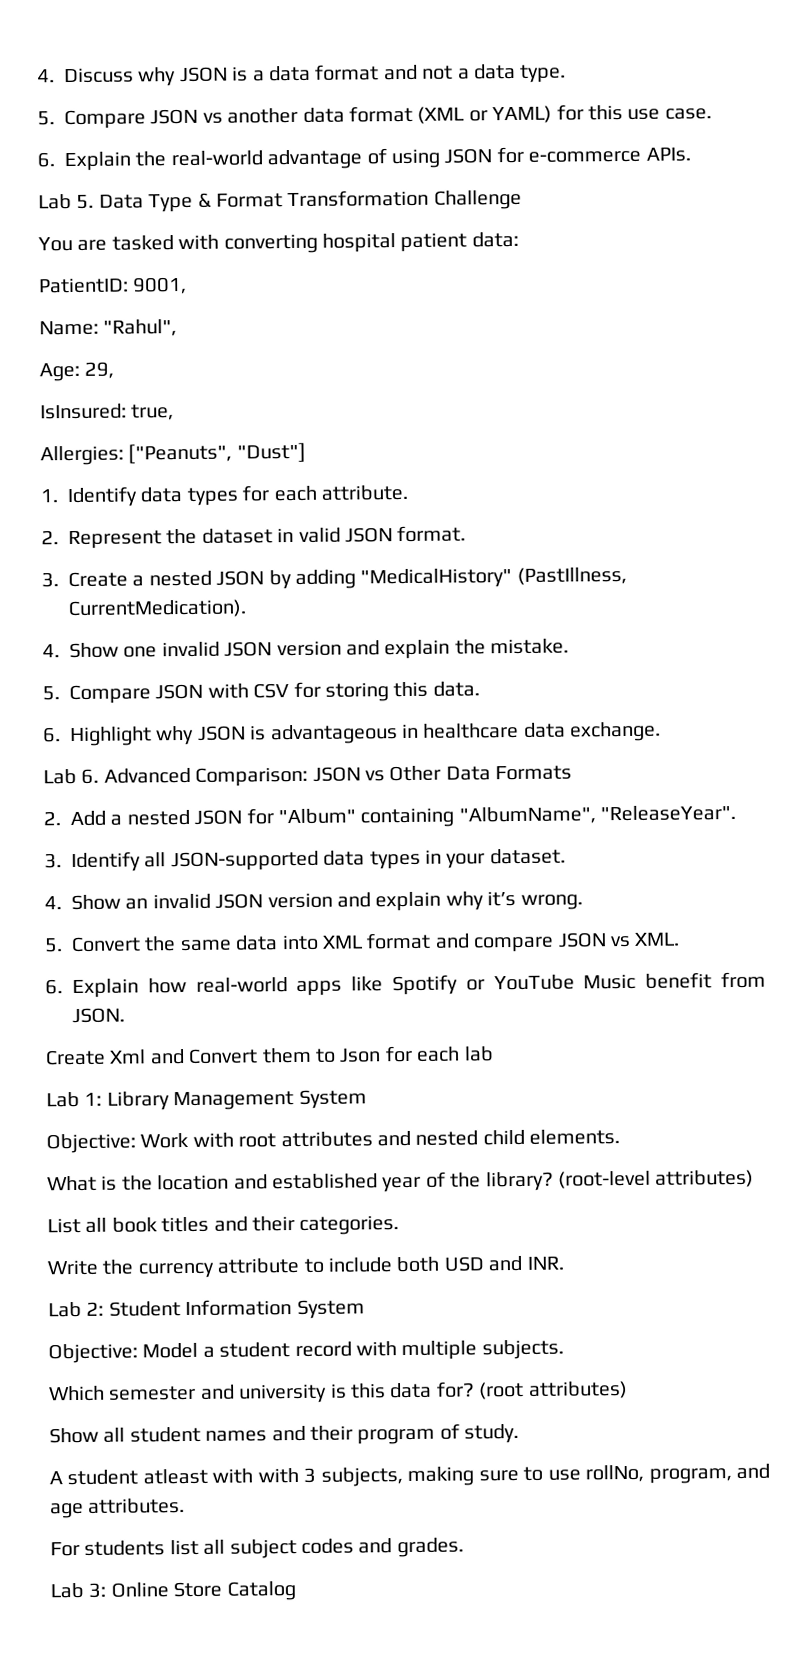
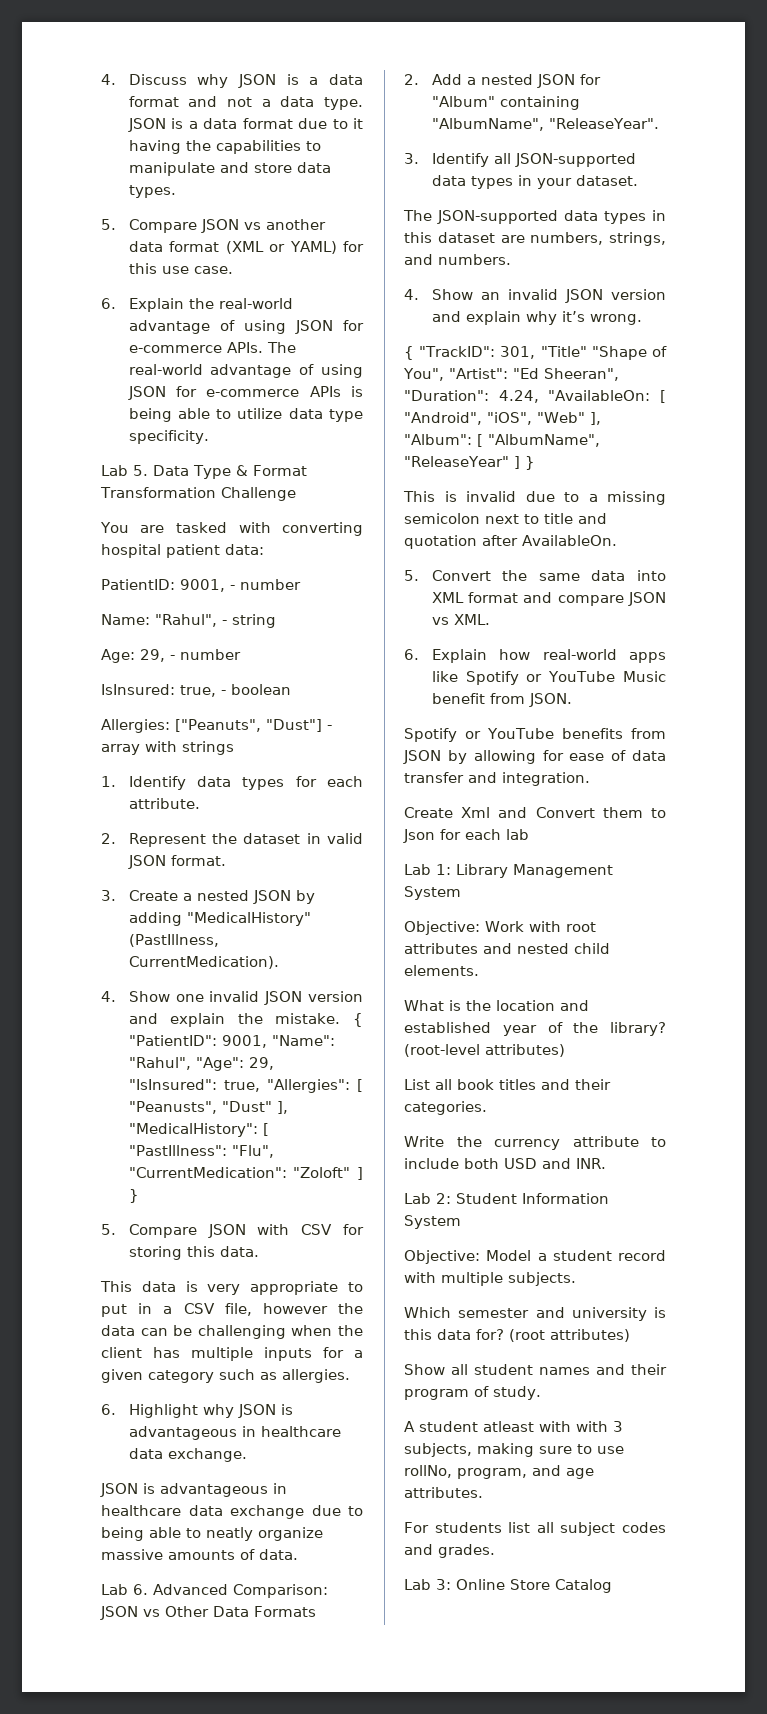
(567, 73) none -> [127,118,363,132] [128,140,321,154] [128,162,331,176] [128,185,176,198] JSON is a data format due to it having the capabilities to manipulate and store data types.
(691, 154) none -> [266,342,296,353] [128,364,363,378] [127,386,363,400] [128,408,363,422] [128,430,209,444] The real-world advantage of using JSON for e-commerce APIs is being able to utilize data type specificity.
(188, 285) none -> [230,579,301,590] - number
(178, 328) none -> [222,614,276,628] - string
(115, 370) none -> [170,649,241,660] - number
(175, 412) none -> [221,684,291,695] - boolean
(306, 452) none -> [327,725,332,730] [101,741,234,755] - array with strings
(570, 646) none -> [353,1013,363,1027] [128,1035,335,1048] [128,1057,274,1071] [128,1079,363,1093] [128,1101,288,1114] [128,1123,269,1137] [128,1145,274,1158] [128,1167,363,1180] [128,1189,139,1203] { "PatientID": 9001, "Name": "Rahul", "Age": 29, "IsInsured": true, "Allergies": [ "Peanusts", "Dust" ], "MedicalHistory": [ "PastIllness": "Flu", "CurrentMedication": "Zoloft" ] }
(480, 689) none -> [100,1281,363,1295] [101,1303,363,1317] [101,1325,363,1339] [101,1347,363,1361] [101,1369,350,1383] // This data is very appropriate to put in a CSV file, however the data can be challenging when the client has multiple inputs for a given category such as allergies.
(662, 731) none -> [100,1483,287,1497] [101,1505,363,1519] [101,1527,323,1541] [101,1549,298,1560] // JSON is advantageous in healthcare data exchange due to being able to neatly organize massive amounts of data.
(566, 856) none -> [403,210,666,224] [404,232,666,246] [404,254,511,265] // The JSON-supported data types in this dataset are numbers, strings, and numbers.
(583, 902) none -> [404,346,667,360] [403,368,619,381] [404,390,666,403] [404,412,601,425] [404,434,600,447] [404,456,535,470] [403,491,666,505] [404,513,607,524] [404,535,617,549] // { "TrackID": 301, "Title" "Shape of You", "Artist": "Ed Sheeran", "Duration": 4.24, "AvailableOn: [ "Android", "iOS", "Web" ], "Album": [ "AlbumName", "ReleaseYear" ] } // This is invalid due to a missing semicolon next to title and quotation after AvailableOn.
(125, 1015) none -> [404,728,666,742] [403,750,666,764] [404,772,590,786] // Spotify or YouTube benefits from JSON by allowing for ease of data transfer and integration.

